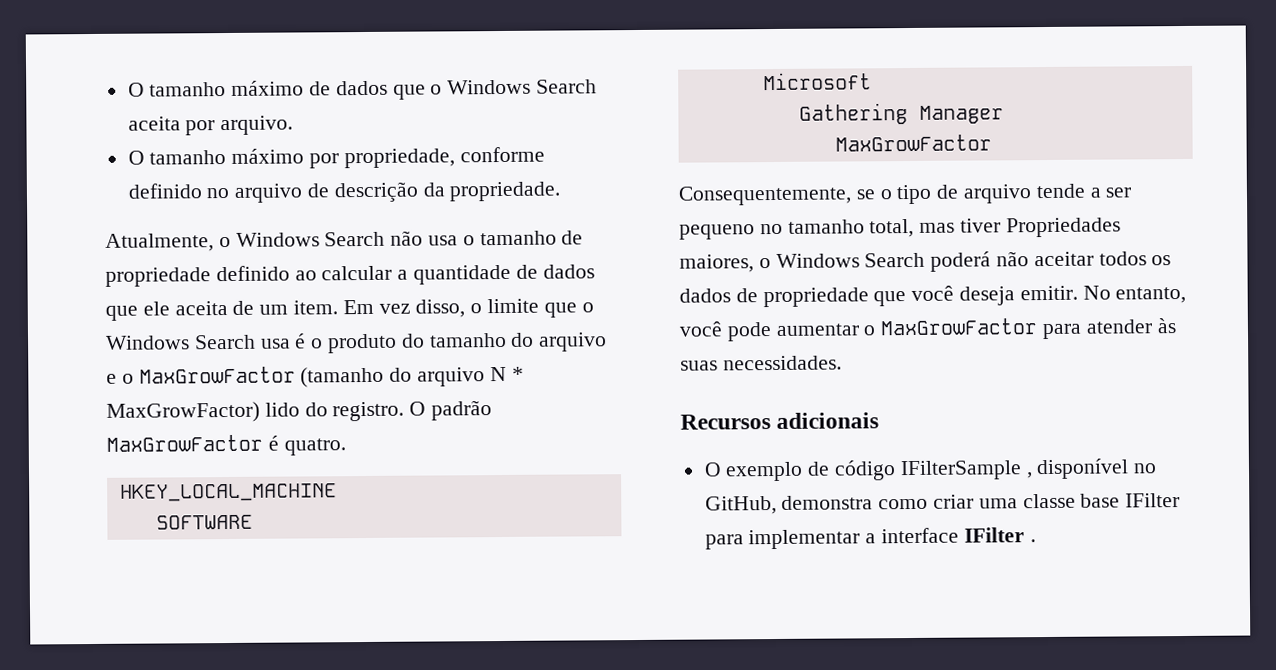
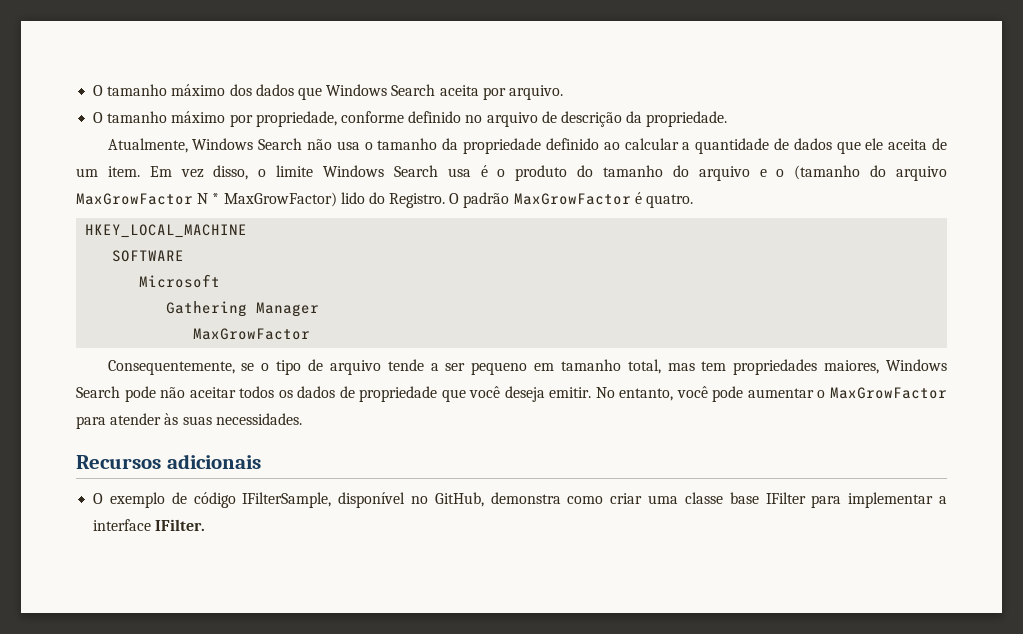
[127,80,443,100] O tamanho máximo de dados que o -> [93,84,322,100] O tamanho máximo dos dados que
[218,236,231,248] o -> (188, 145) none
[561,230,584,245] de -> [442,138,459,150] da
[543,302,594,318] que o -> (314, 171) none
[138,366,296,384] MaxGrowFactor -> (785, 173) none
(486, 377) none -> [76,193,193,205] MaxGrowFactor
[332,401,405,422] registro. -> [389,193,446,208] Registro.
[759,223,783,235] no -> [534,363,555,371] em
[960,217,1121,238] [679,251,992,273] tiver Propriedades maiores, o Windows Search poderá -> [701,359,947,375] [76,386,156,402] tem propriedades maiores, Windows Search pode
[899,460,1033,481] IFilterSample , -> [242,492,332,508] IFilterSample,
[963,527,1036,543] IFilter . -> [155,519,206,531] IFilter.

